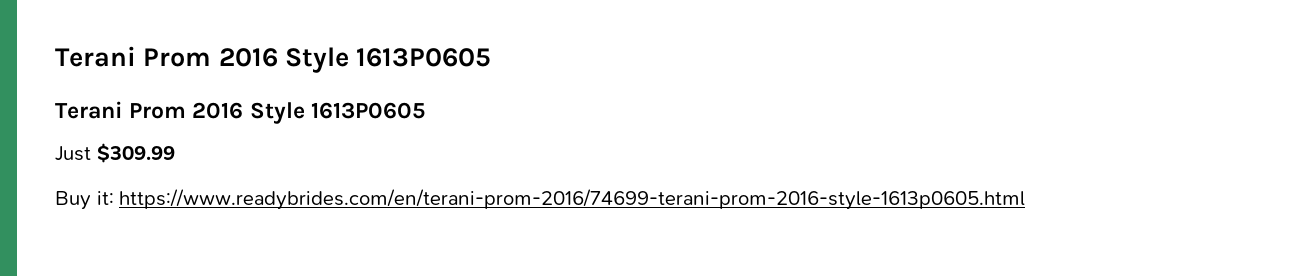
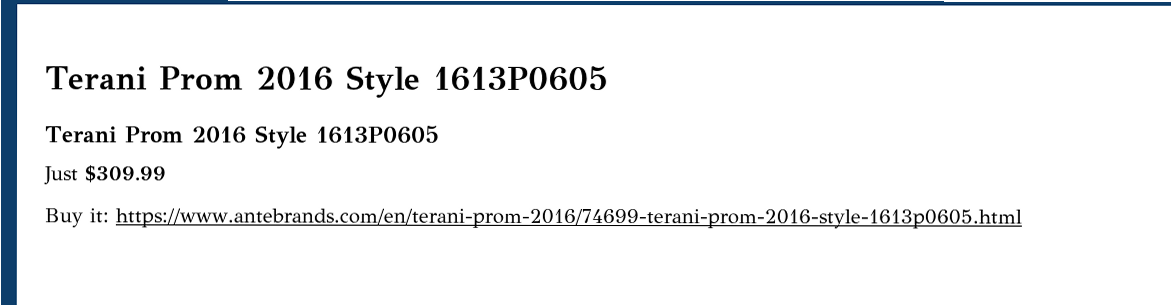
[119,189,1026,210] https://www.readybrides.com/en/terani-prom-2016/74699-terani-prom-2016-style-1613p0605.html -> [115,208,1022,229] https://www.antebrands.com/en/terani-prom-2016/74699-terani-prom-2016-style-1613p0605.html

